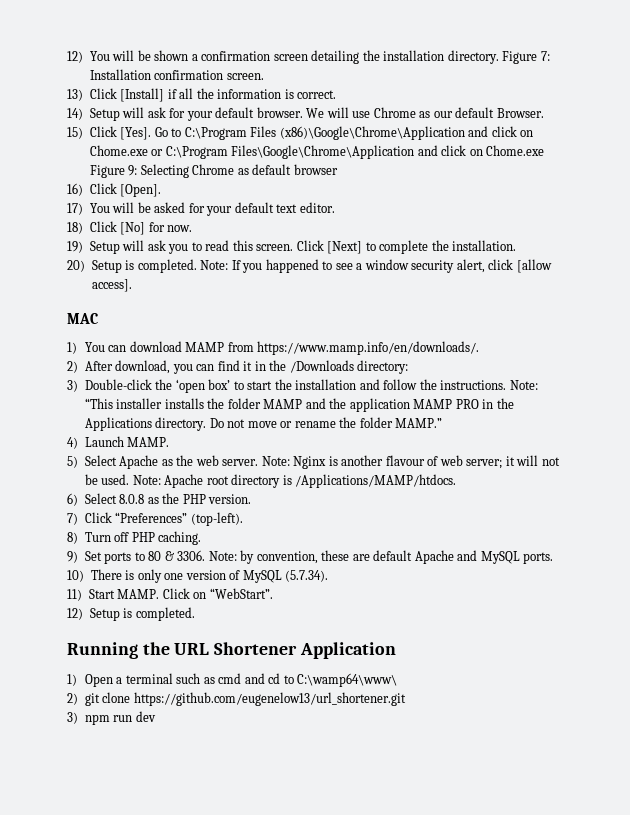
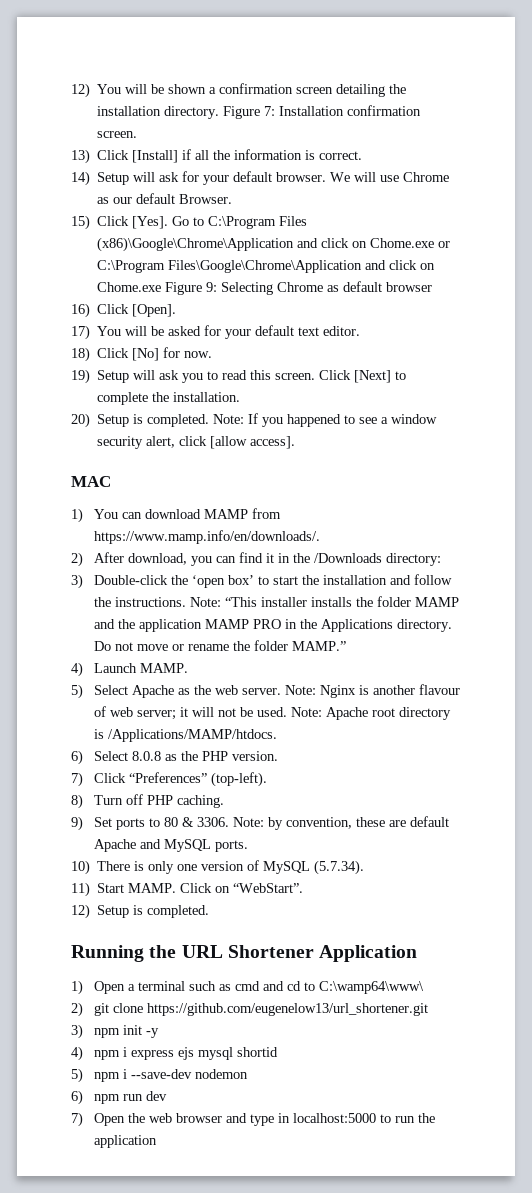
[113,711,156,722] run dev -> [122,1025,159,1038] [71,1046,278,1061] [71,1068,248,1083] [71,1090,167,1105] [71,1112,435,1127] [93,1135,157,1148] init -y // 4) npm i express ejs mysql shortid // 5) npm i --save-dev nodemon // 6) npm run dev // 7) Open the web browser and type in localhost:5000 to run the application

